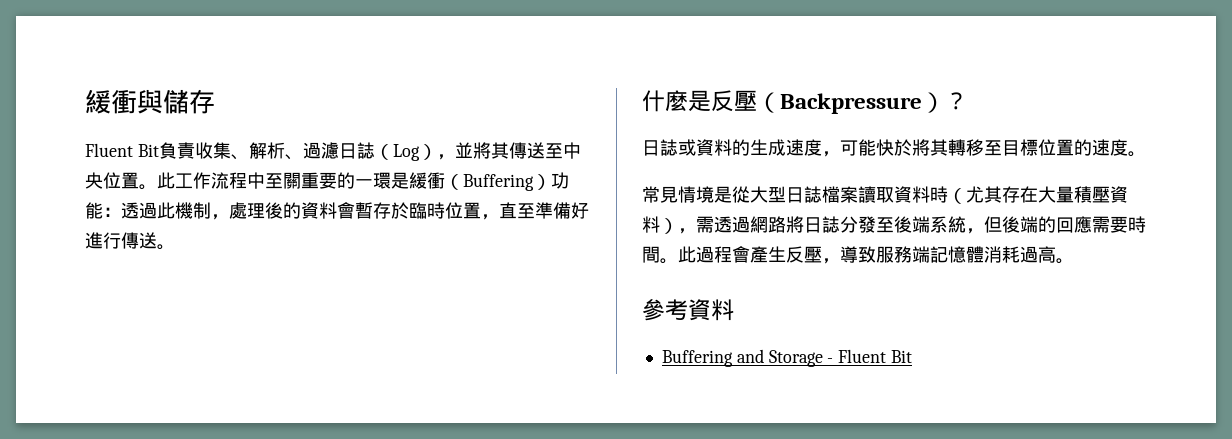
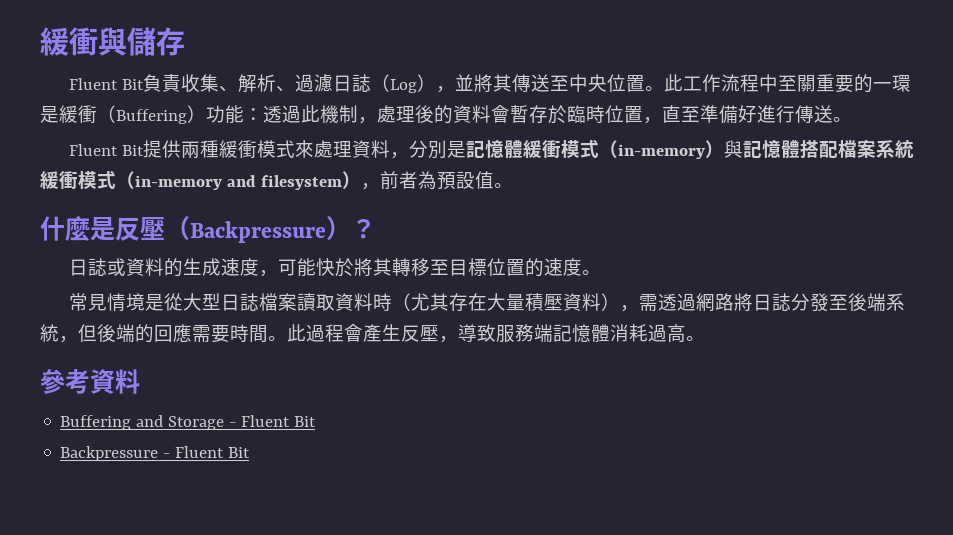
(175, 247) none -> [68,140,914,159] [40,171,513,190] // Fluent Bit提供兩種緩衝模式來處理資料，分別是記憶體緩衝模式（in-memory）與記憶體搭配檔案系統緩衝模式（in-memory and filesystem），前者為預設值。
(913, 356) none -> [60,446,251,461] // Backpressure - Fluent Bit

